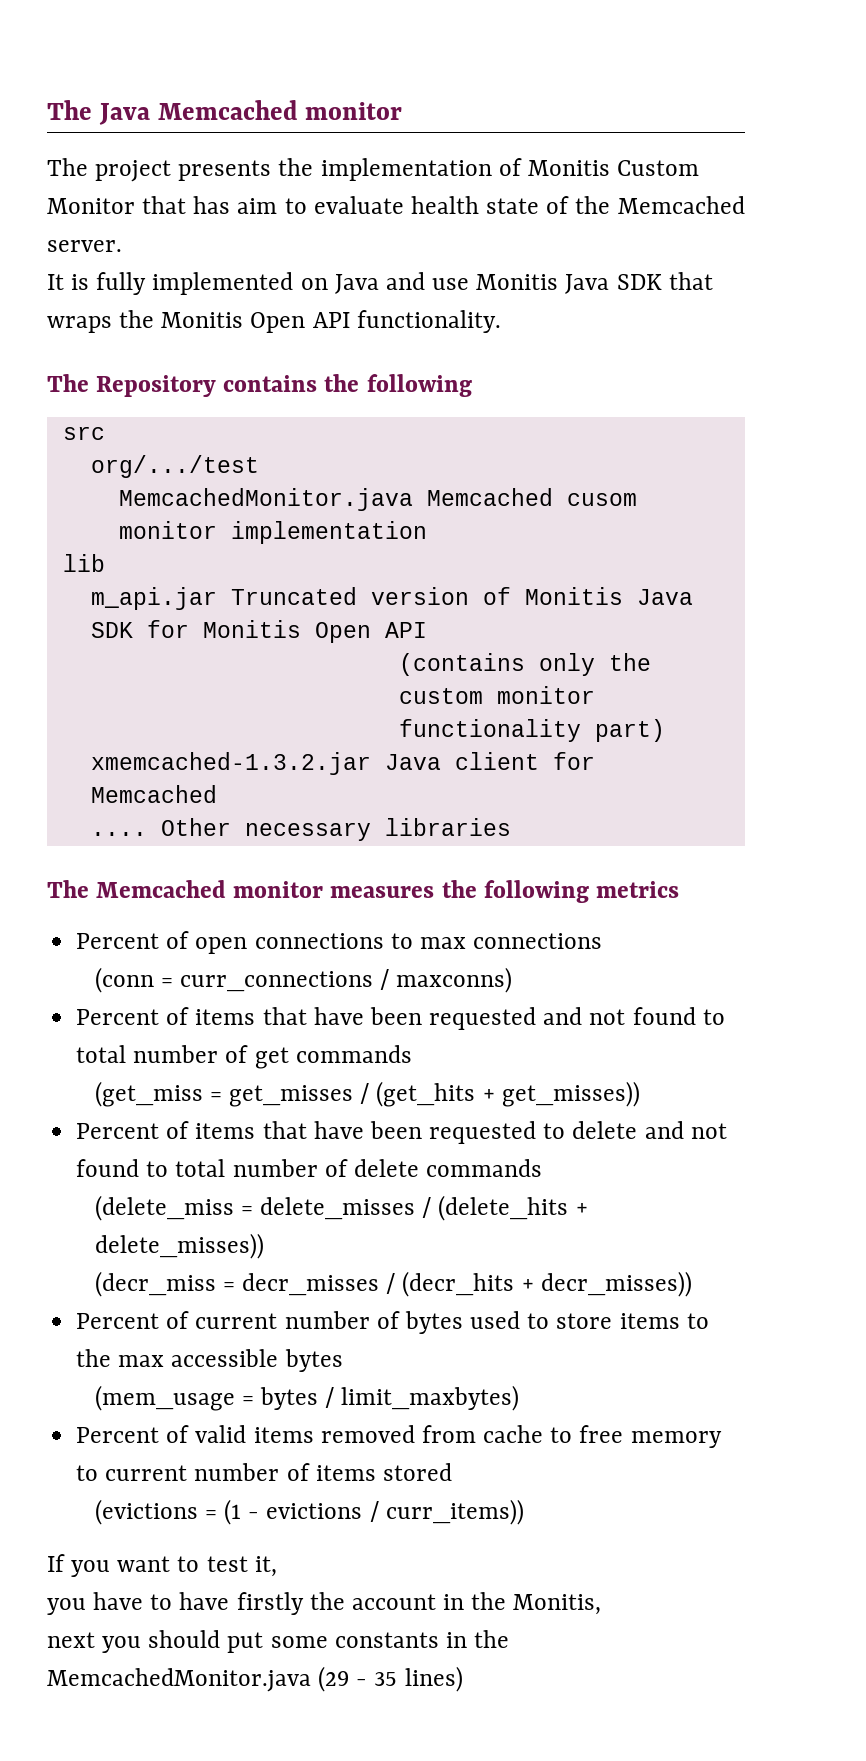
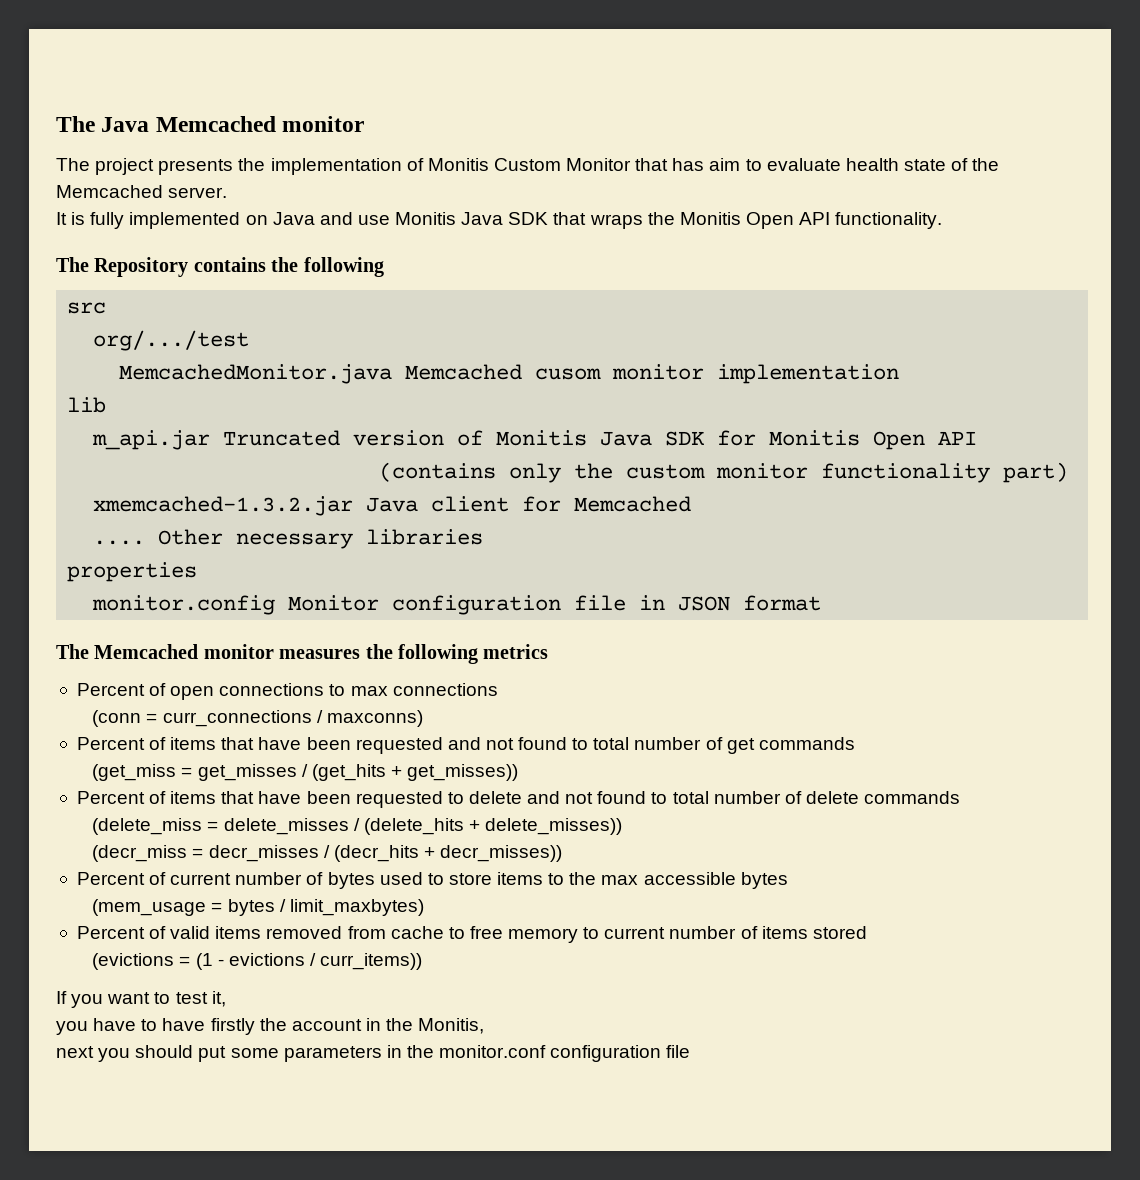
(511, 827) none -> [67,562,198,582] [92,595,822,615] // properties // monitor.config Monitor configuration file in JSON format
[334,1630,510,1648] [47,1666,463,1692] constants in the MemcachedMonitor.java (29 - 35 lines) -> [283,1045,691,1062] parameters in the monitor.conf configuration file

